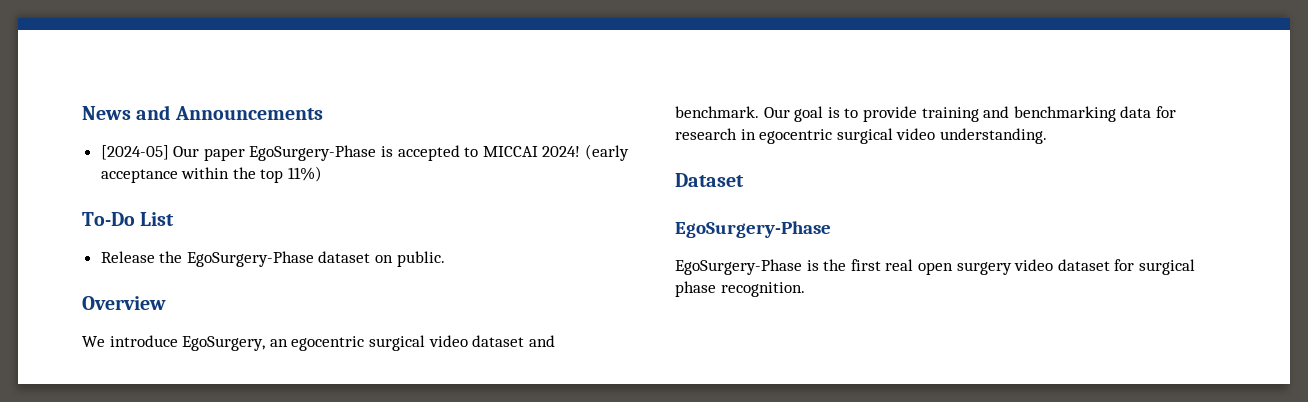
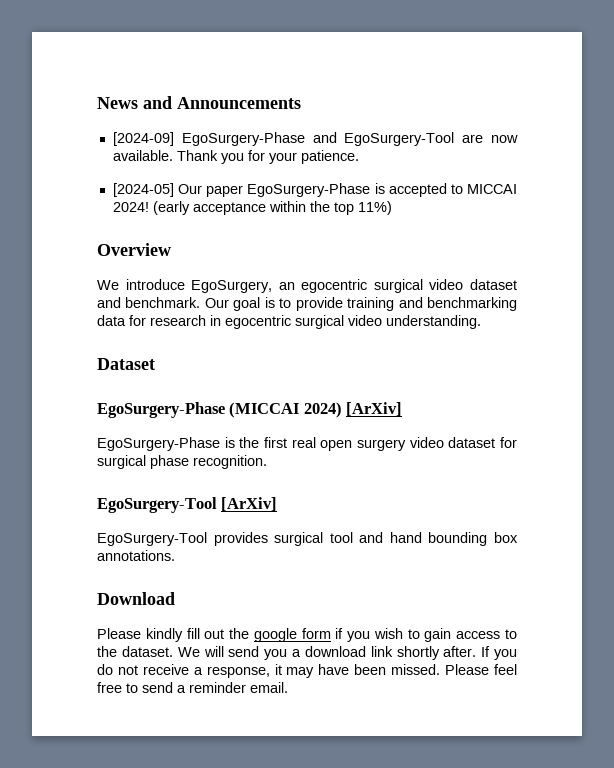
(323, 113) none -> [112,132,518,146] [112,150,359,164] // [2024-09] EgoSurgery-Phase and EgoSurgery-Tool are now available. Thank you for your patience.
[82,212,175,226] [100,251,445,267] // To-Do List // Release the EgoSurgery-Phase dataset on public. -> (392, 208) none
(831, 229) none -> [229,402,403,418] (MICCAI 2024) [ArXiv]
(805, 289) none -> [97,497,278,513] [97,532,518,546] [97,550,175,561] [97,592,175,605] [97,628,517,642] [97,646,517,660] [97,664,517,678] [97,682,288,693] // EgoSurgery-Tool [ArXiv] // EgoSurgery-Tool provides surgical tool and hand bounding box annotations. // Download // Please kindly fill out the google form if you wish to gain access to the dataset. We will send you a download link shortly after. If you do not receive a response, it may have been missed. Please feel free to send a reminder email.

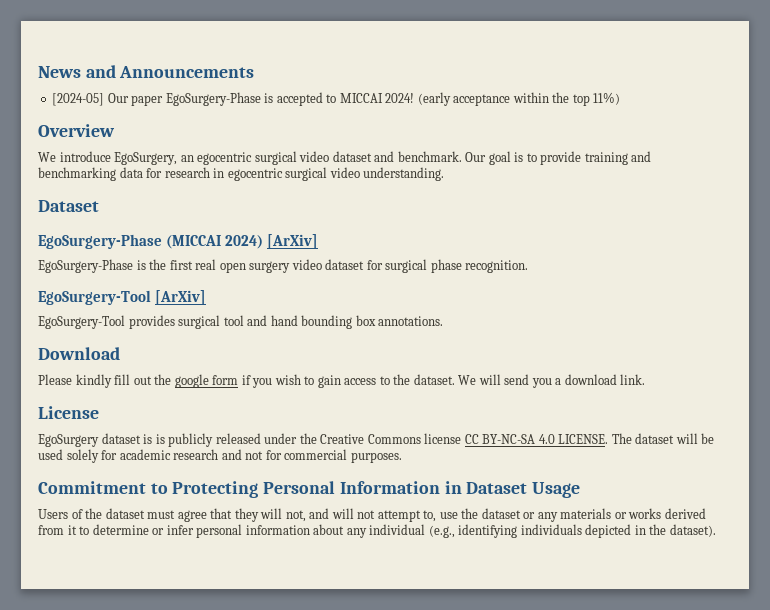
[112,132,518,146] [112,150,359,164] // [2024-09] EgoSurgery-Phase and EgoSurgery-Tool are now available. Thank you for your patience. -> (255, 72) none
[370,646,517,660] [97,664,517,678] [97,682,288,693] link shortly after. If you do not receive a response, it may have been missed. Please feel free to send a reminder email. -> [620,374,646,385] [38,406,99,419] [38,433,715,447] [38,449,402,463] [38,481,581,498] [38,508,706,522] [38,524,716,538] link. // License // EgoSurgery dataset is is publicly released under the Creative Commons license CC BY-NC-SA 4.0 LICENSE. The dataset will be used solely for academic research and not for commercial purposes. // Commitment to Protecting Personal Information in Dataset Usage // Users of the dataset must agree that they will not, and will not attempt to, use the dataset or any materials or works derived from it to determine or infer personal information about any individual (e.g., identifying individuals depicted in the dataset).

